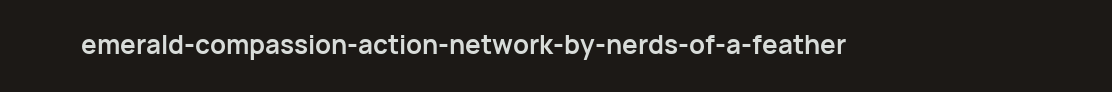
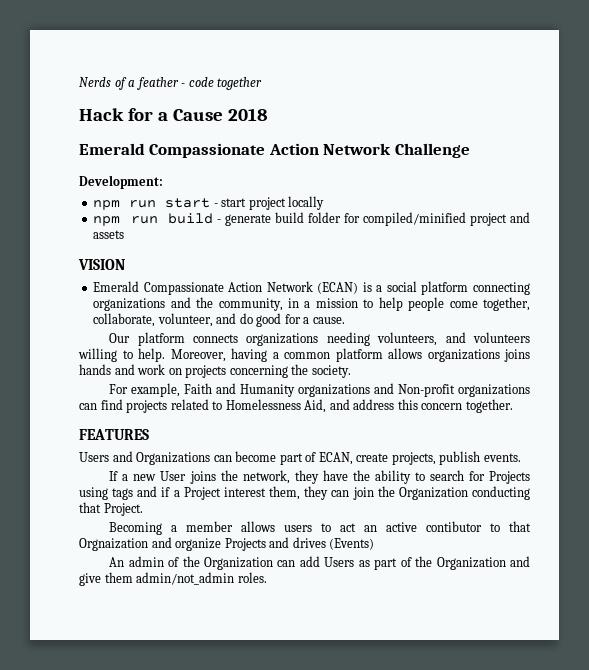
[81,35,846,60] emerald-compassion-action-network-by-nerds-of-a-feather -> [79,77,263,90] [79,108,268,121] [79,143,470,158] [79,175,163,189] [93,196,325,210] [93,212,530,226] [93,230,125,239] [78,259,125,270] [93,281,530,295] [93,297,530,311] [93,313,345,327] [109,332,531,346] [78,348,530,362] [79,364,351,378] [109,383,531,397] [79,399,513,413] [79,429,149,440] [79,451,521,465] [109,470,530,484] [79,486,530,500] [79,502,143,516] [109,521,531,535] [79,537,375,551] [109,556,531,570] [79,572,267,586] Nerds of a feather - code together // Hack for a Cause 2018 // Emerald Compassionate Action Network Challenge // Development: // npm run start - start project locally // npm run build - generate build folder for compiled/minified project and assets // VISION // Emerald Compassionate Action Network (ECAN) is a social platform connecting organizations and the community, in a mission to help people come together, collaborate, volunteer, and do good for a cause. // Our platform connects organizations needing volunteers, and volunteers willing to help. Moreover, having a common platform allows organizations joins hands and work on projects concerning the society. // For example, Faith and Humanity organizations and Non-profit organizations can find projects related to Homelessness Aid, and address this concern together. // FEATURES // Users and Organizations can become part of ECAN, create projects, publish events. // If a new User joins the network, they have the ability to search for Projects using tags and if a Project interest them, they can join the Organization conducting that Project. // Becoming a member allows users to act an active contibutor to that Orgnaization and organize Projects and drives (Events) // An admin of the Organization can add Users as part of the Organization and give them admin/not_admin roles.

